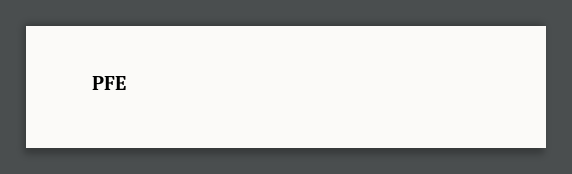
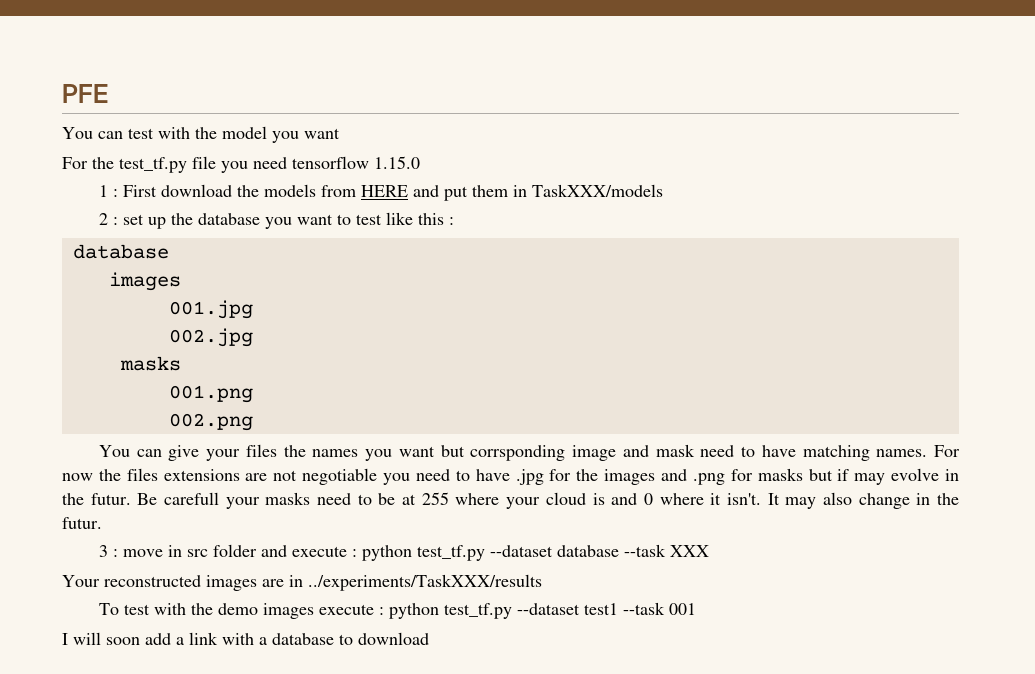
(126, 83) none -> [62,126,340,143] [62,156,420,173] [98,184,663,201] [98,212,454,229] [72,244,169,259] [108,272,181,291] [168,300,253,319] [168,328,253,347] [119,356,181,371] [168,385,253,403] [168,413,253,431] [98,444,960,461] [62,468,959,485] [62,492,959,509] [62,517,102,529] [98,544,709,561] [62,574,542,591] [98,602,696,619] [62,632,429,645] // You can test with the model you want // For the test_tf.py file you need tensorflow 1.15.0 // 1 : First download the models from HERE and put them in TaskXXX/models // 2 : set up the database you want to test like this : // database // images // 001.jpg // 002.jpg // masks // 001.png // 002.png // You can give your files the names you want but corrsponding image and mask need to have matching names. For now the files extensions are not negotiable you need to have .jpg for the images and .png for masks but if may evolve in the futur. Be carefull your masks need to be at 255 where your cloud is and 0 where it isn't. It may also change in the futur. // 3 : move in src folder and execute : python test_tf.py --dataset database --task XXX // Your reconstructed images are in ../experiments/TaskXXX/results // To test with the demo images execute : python test_tf.py --dataset test1 --task 001 // I will soon add a link with a database to download

